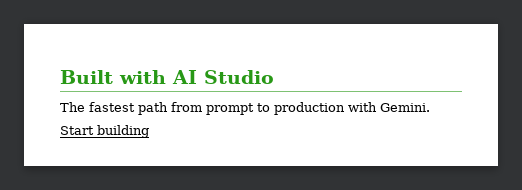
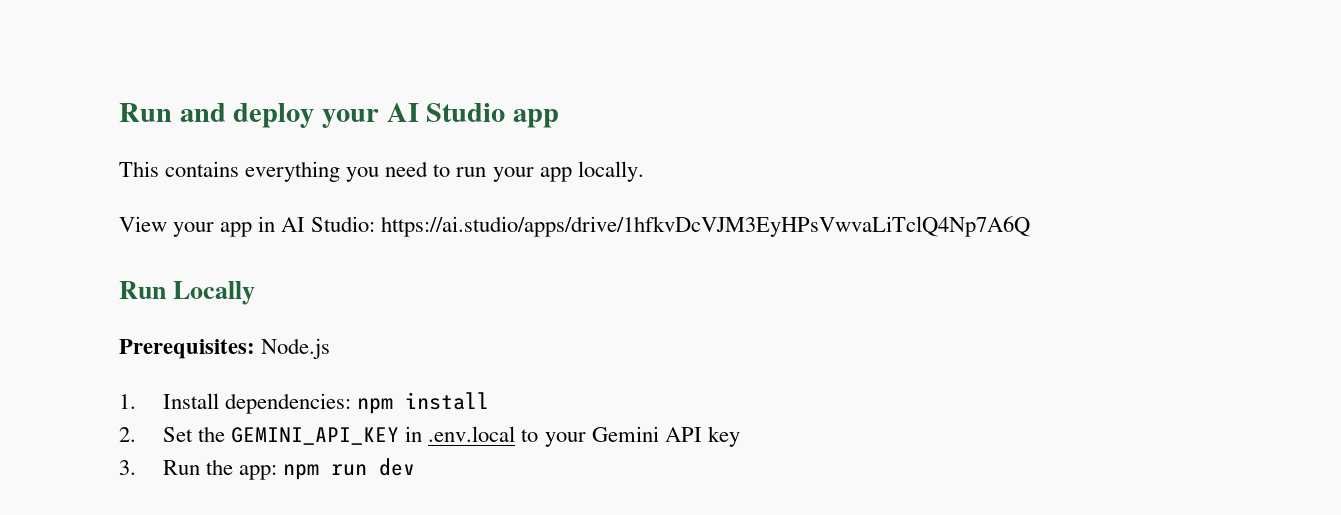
[60,70,274,84] [60,102,430,115] [60,125,149,138] Built with AI Studio // The fastest path from prompt to production with Gemini. // Start building -> [119,103,560,128] [119,161,644,182] [119,216,1031,237] [119,281,256,305] [119,338,331,359] [119,392,490,414] [119,426,740,447] [119,458,416,480] Run and deploy your AI Studio app // This contains everything you need to run your app locally. // View your app in AI Studio: https://ai.studio/apps/drive/1hfkvDcVJM3EyHPsVwvaLiTclQ4Np7A6Q // Run Locally // Prerequisites: Node.js // 1. Install dependencies: npm install // 2. Set the GEMINI_API_KEY in .env.local to your Gemini API key // 3. Run the app: npm run dev

